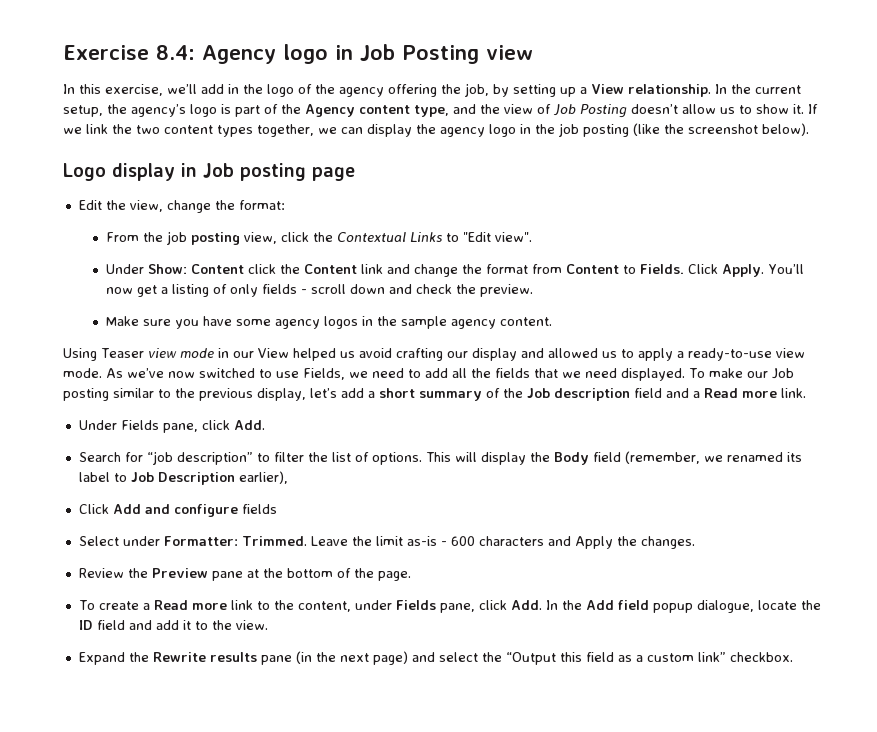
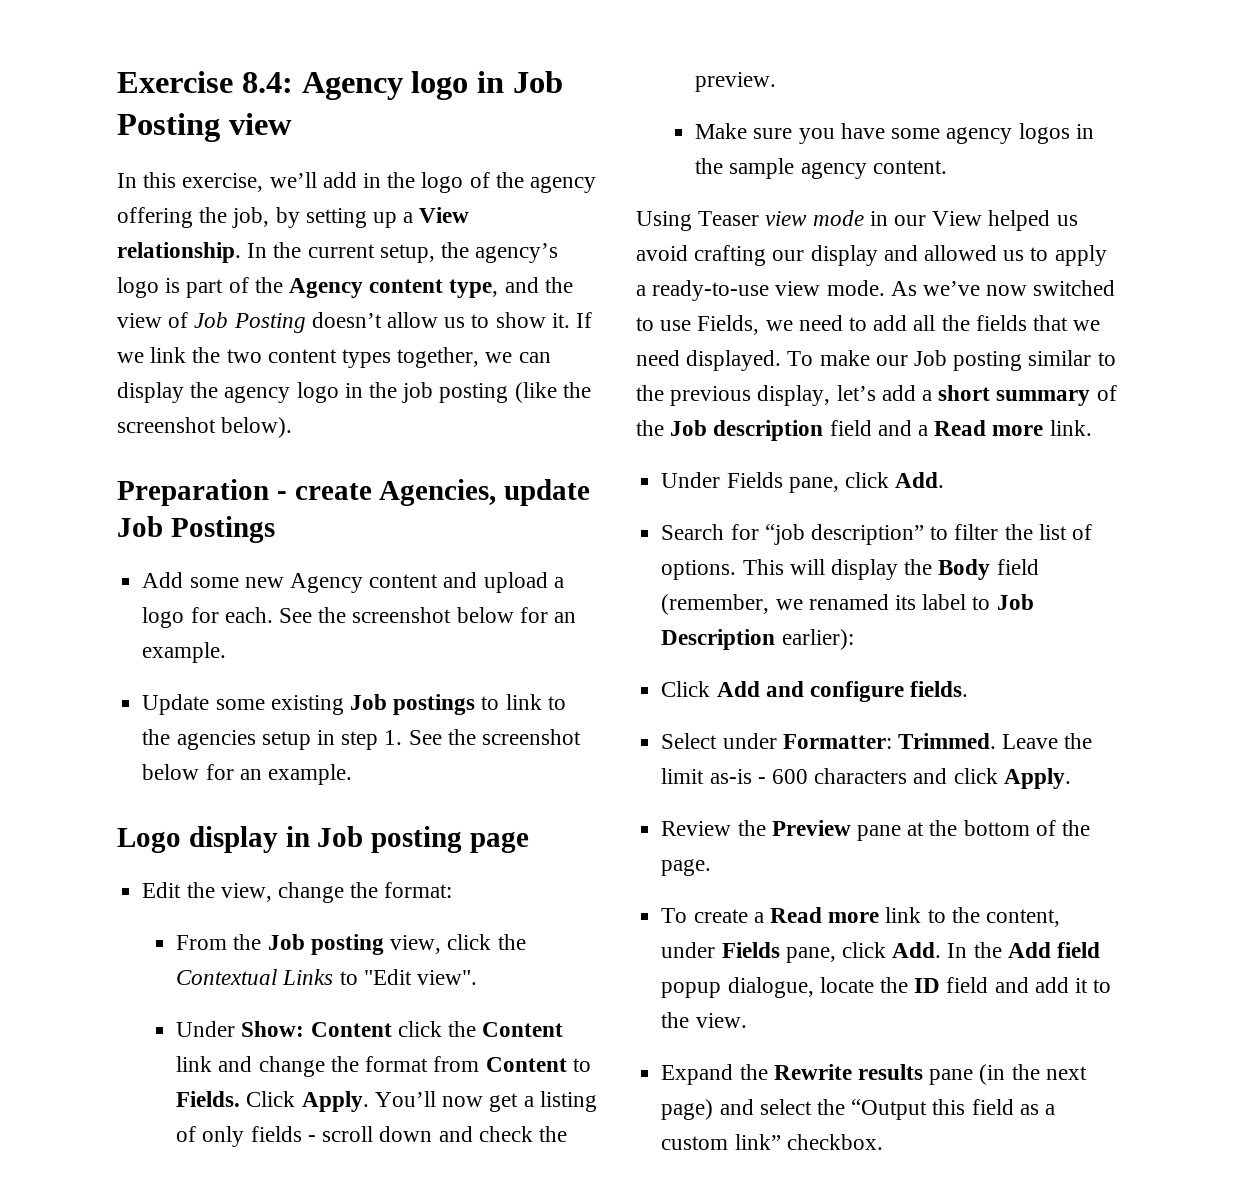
(809, 129) none -> [117,479,591,506] [117,516,275,543] [142,572,564,593] [142,607,576,628] [142,642,227,663] [142,694,566,715] [142,729,581,750] [142,764,352,785] // Preparation - create Agencies, update Job Postings // Add some new Agency content and upload a logo for each. See the screenshot below for an example. // Update some existing Job postings to link to the agencies setup in step 1. See the screenshot below for an example.
[167,231,188,245] job -> [267,934,305,950] Job
[238,471,288,484] earlier), -> [781,629,854,650] earlier):
[241,504,277,514] fields -> [910,681,969,697] fields.
[574,536,695,549] Apply the changes. -> [953,768,1071,789] click Apply.

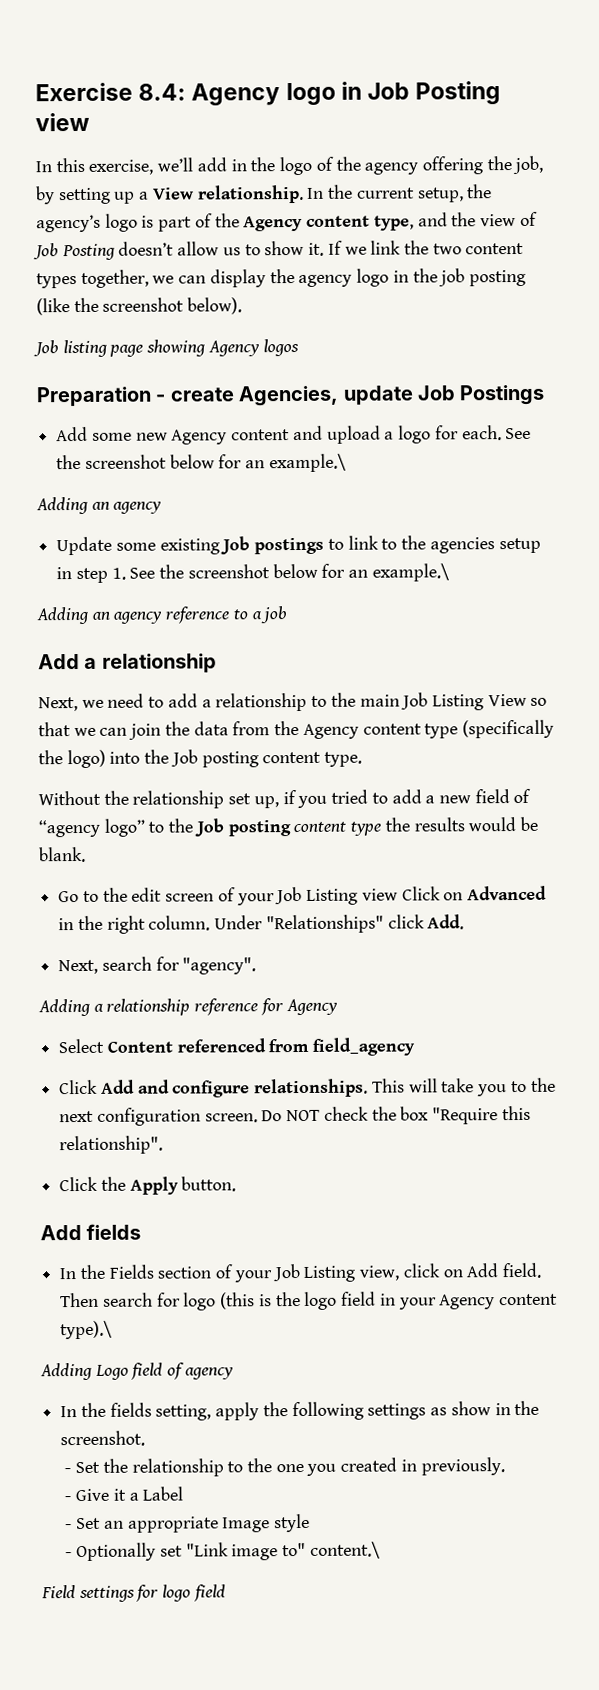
(293, 427) none -> [33,338,299,358] // Job listing page showing Agency logos
[142,642,227,663] example. -> [268,453,346,473] [36,496,163,515] example.\ // Adding an agency
[267,764,352,785] [117,826,530,853] [142,882,453,903] [176,934,526,955] [176,969,478,985] [176,1021,564,1037] [176,1056,591,1077] [176,1091,597,1112] [176,1126,567,1147] [695,72,777,92] [695,123,1094,144] [695,158,947,179] [636,210,1078,231] [636,245,1107,266] [636,280,1116,301] [636,315,1101,335] [636,350,1116,371] [636,385,1117,406] [636,420,1092,441] [661,472,945,493] [661,524,1092,545] [661,559,1039,580] [661,594,1034,615] [661,629,854,650] [661,681,969,702] [661,733,1093,749] [661,768,1071,789] [661,820,1090,841] [661,859,712,876] [661,907,1060,927] [661,942,1100,963] [661,977,1112,998] [661,1012,747,1028] [661,1064,1087,1085] [661,1099,1055,1120] [661,1134,883,1150] example. // Logo display in Job posting page // Edit the view, change the format: // From the Job posting view, click the Contextual Links to "Edit view". // Under Show: Content click the Content link and change the format from Content to Fields. Click Apply. You’ll now get a listing of only fields - scroll down and check the preview. // Make sure you have some agency logos in the sample agency content. // Using Teaser view mode in our View helped us avoid crafting our display and allowed us to apply a ready-to-use view mode. As we’ve now switched to use Fields, we need to add all the fields that we need displayed. To make our Job posting similar to the previous display, let’s add a short summary of the Job description field and a Read more link. // Under Fields pane, click Add. // Search for “job description” to filter the list of options. This will display the Body field (remember, we renamed its label to Job Description earlier): // Click Add and configure fields. // Select under Formatter: Trimmed. Leave the limit as-is - 600 characters and click Apply. // Review the Preview pane at the bottom of the page. // To create a Read more link to the content, under Fields pane, click Add. In the Add field popup dialogue, locate the ID field and add it to the view. // Expand the Rewrite results pane (in the next page) and select the “Output this field as a custom link” checkbox. -> [371,563,449,582] [36,606,288,625] [38,653,217,673] [38,692,548,712] [38,719,554,740] [38,749,363,769] [38,788,532,809] [38,816,538,838] [39,846,86,863] [58,885,547,906] [58,914,465,934] [58,956,257,975] [38,998,338,1017] [58,1037,416,1056] [59,1077,556,1098] [59,1105,531,1126] [59,1135,164,1155] [59,1176,237,1195] [40,1223,142,1241] [59,1262,541,1283] [60,1291,558,1311] [60,1320,113,1340] [40,1362,234,1381] [60,1400,540,1421] [60,1430,146,1447] [64,1457,505,1477] [64,1486,184,1502] [65,1513,310,1533] [65,1541,380,1562] [41,1584,226,1603] example.\ // Adding an agency reference to a job // Add a relationship // Next, we need to add a relationship to the main Job Listing View so that we can join the data from the Agency content type (specifically the logo) into the Job posting content type. // Without the relationship set up, if you tried to add a new field of “agency logo” to the Job posting content type the results would be blank. // Go to the edit screen of your Job Listing view Click on Advanced in the right column. Under "Relationships" click Add. // Next, search for "agency". // Adding a relationship reference for Agency // Select Content referenced from field_agency // Click Add and configure relationships. This will take you to the next configuration screen. Do NOT check the box "Require this relationship". // Click the Apply button. // Add fields // In the Fields section of your Job Listing view, click on Add field. Then search for logo (this is the logo field in your Agency content type).\ // Adding Logo field of agency // In the fields setting, apply the following settings as show in the screenshot. // - Set the relationship to the one you created in previously. // - Give it a Label // - Set an appropriate Image style // - Optionally set "Link image to" content.\ // Field settings for logo field

